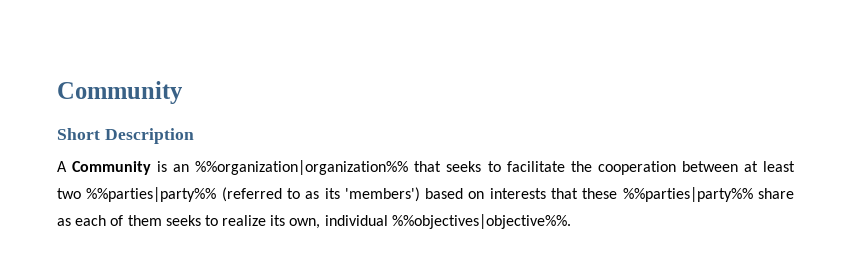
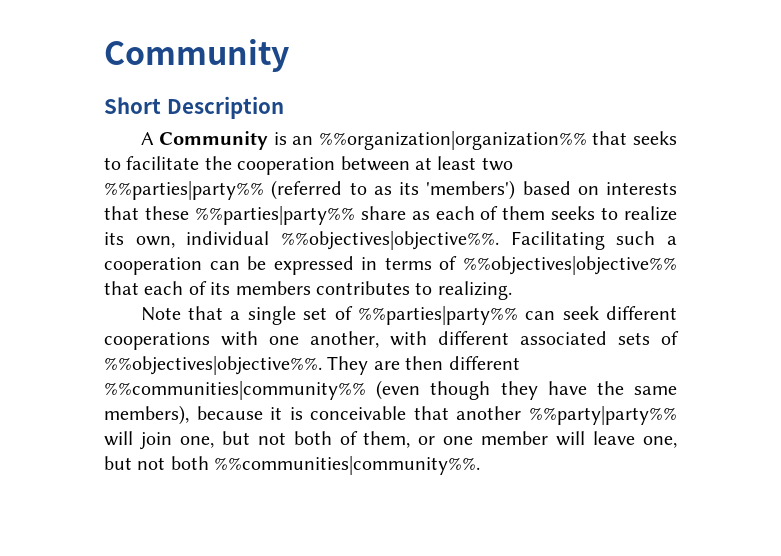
(571, 221) none -> [510,231,677,250] [104,256,677,275] [104,281,512,300] [140,306,677,325] [104,331,679,350] [104,356,520,375] [104,380,678,400] [104,405,677,425] [104,431,677,450] [104,456,481,475] Facilitating such a cooperation can be expressed in terms of %%objectives|objective%% that each of its members contributes to realizing. // Note that a single set of %%parties|party%% can seek different cooperations with one another, with different associated sets of %%objectives|objective%%. They are then different %%communities|community%% (even though they have the same members), because it is conceivable that another %%party|party%% will join one, but not both of them, or one member will leave one, but not both %%communities|community%%.

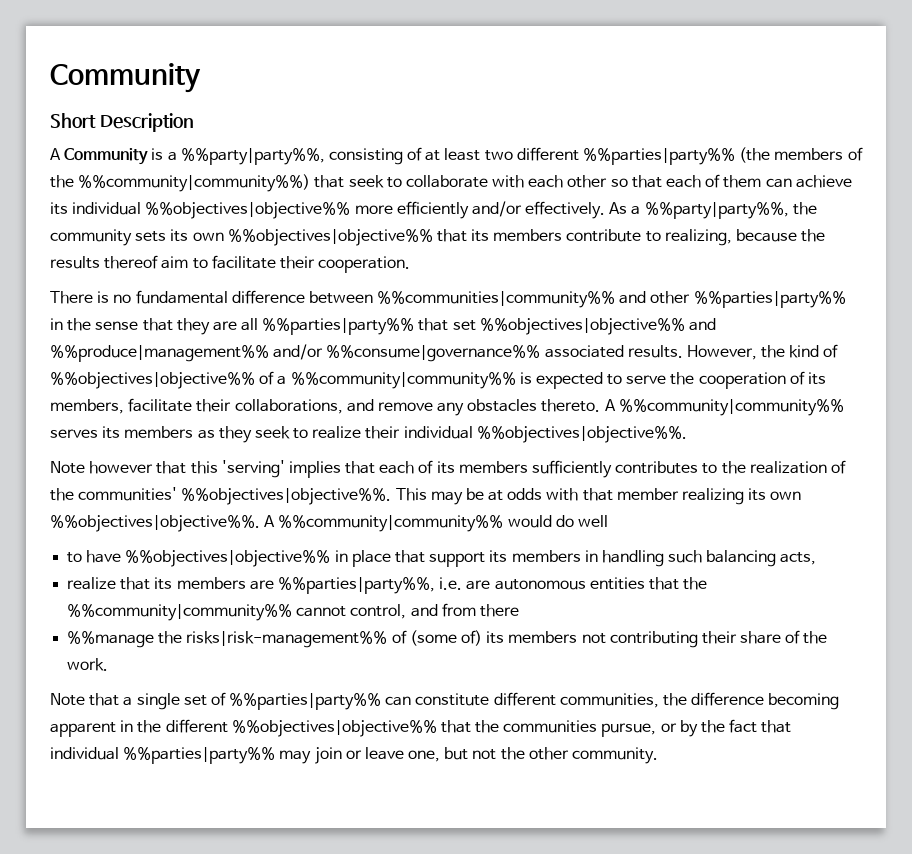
[292,131,677,150] [104,156,513,175] [104,180,677,200] [104,206,677,225] [104,231,677,250] [104,256,677,275] an %%organization|organization%% that seeks to facilitate the cooperation between at least two %%parties|party%% (referred to as its 'members') based on interests that these %%parties|party%% share as each of them seeks to realize its own, individual %%objectives|objective%%. Facilitating such a cooperation can be expressed in terms of %%objectives|objective%% -> [167,147,863,165] [50,174,852,192] [50,201,817,219] [50,229,826,246] [50,255,411,273] [50,290,846,308] [50,318,717,335] [50,344,839,362] [50,371,827,389] [50,398,844,416] [50,426,687,443] [50,460,341,478] a %%party|party%%, consisting of at least two different %%parties|party%% (the members of the %%community|community%%) that seek to collaborate with each other so that each of them can achieve its individual %%objectives|objective%% more efficiently and/or effectively. As a %%party|party%%, the community sets its own %%objectives|objective%% that its members contribute to realizing, because the results thereof aim to facilitate their cooperation. // There is no fundamental difference between %%communities|community%% and other %%parties|party%% in the sense that they are all %%parties|party%% that set %%objectives|objective%% and %%produce|management%% and/or %%consume|governance%% associated results. However, the kind of %%objectives|objective%% of a %%community|community%% is expected to serve the cooperation of its members, facilitate their collaborations, and remove any obstacles thereto. A %%community|community%% serves its members as they seek to realize their individual %%objectives|objective%%. // Note however that this 'serving' implies
(311, 288) none -> [532,460,613,478] sufficiently
[437,281,512,300] realizing. -> [721,460,846,474] [50,487,802,505] [50,515,608,532] [67,550,817,567] [67,577,708,594] [67,603,519,621] [67,630,828,648] [67,658,109,671] the realization of the communities' %%objectives|objective%%. This may be at odds with that member realizing its own %%objectives|objective%%. A %%community|community%% would do well // to have %%objectives|objective%% in place that support its members in handling such balancing acts, // realize that its members are %%parties|party%%, i.e. are autonomous entities that the %%community|community%% cannot control, and from there // %%manage the risks|risk-management%% of (some of) its members not contributing their share of the work.
[562,306,677,320] [104,331,679,350] [104,356,520,375] [104,380,678,400] [104,405,677,425] [104,431,586,450] seek different cooperations with one another, with different associated sets of %%objectives|objective%%. They are then different %%communities|community%% (even though they have the same members), because it is conceivable that another %%party|party%% will join one, but not both of them, or one member will -> [415,692,840,710] [50,719,792,737] [50,747,362,764] constitute different communities, the difference becoming apparent in the different %%objectives|objective%% that the communities pursue, or by the fact that individual %%parties|party%% may join or
[170,456,481,475] both %%communities|community%%. -> [500,747,659,764] the other community.

